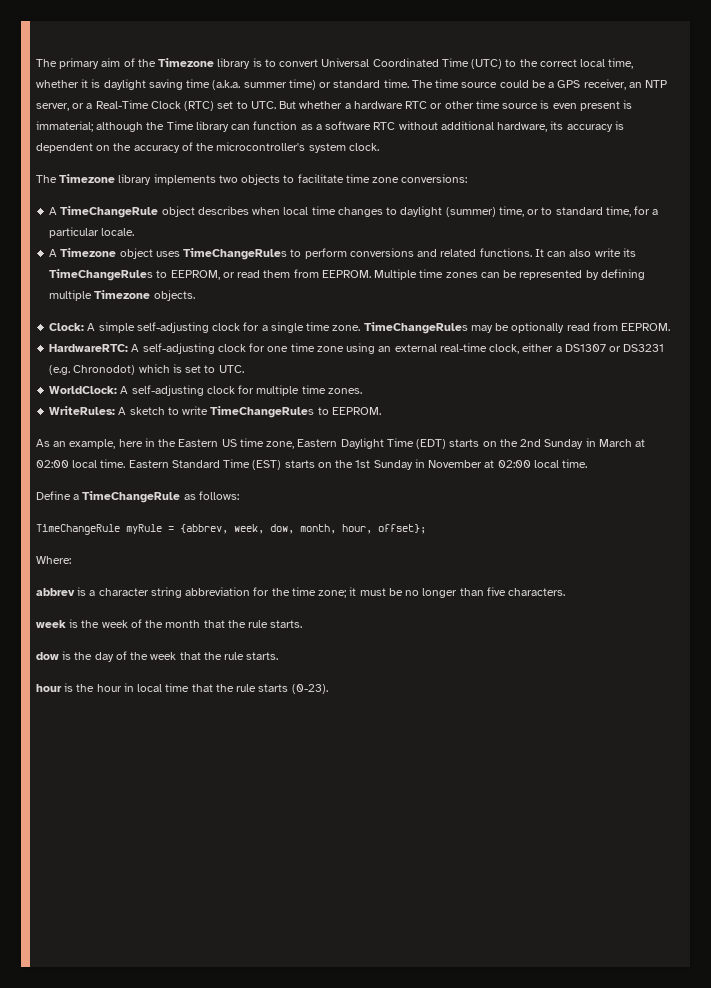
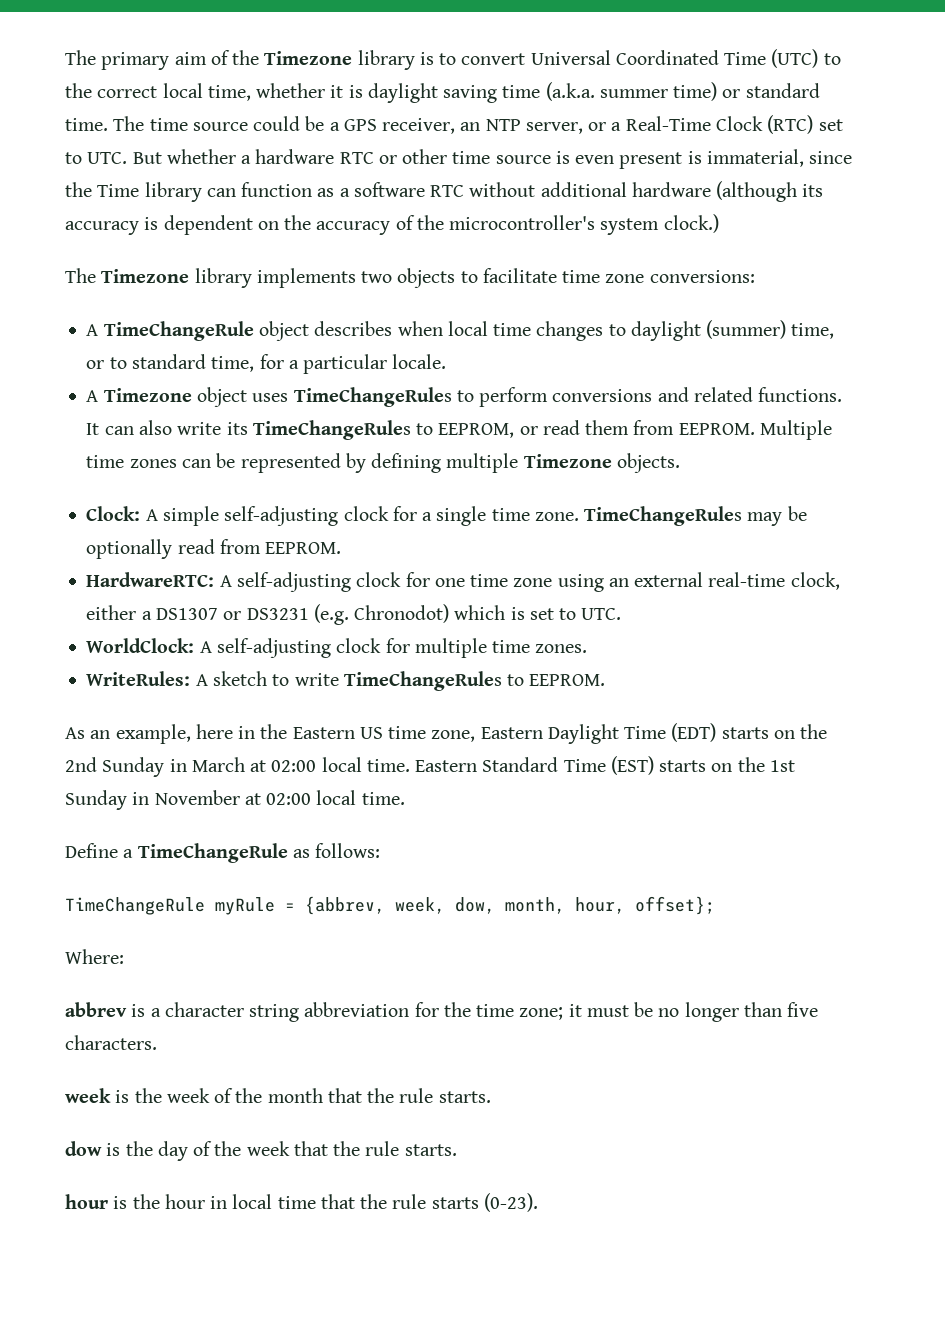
[36,121,144,132] immaterial; although -> [706,149,853,167] immaterial, since
[497,122,548,132] hardware, -> [631,181,798,202] hardware (although
[348,143,379,151] clock. -> [663,214,719,233] clock.)

